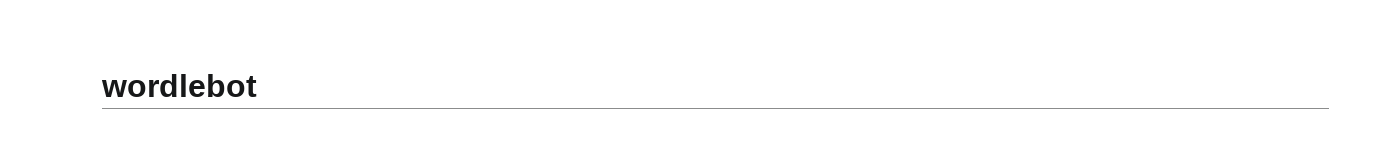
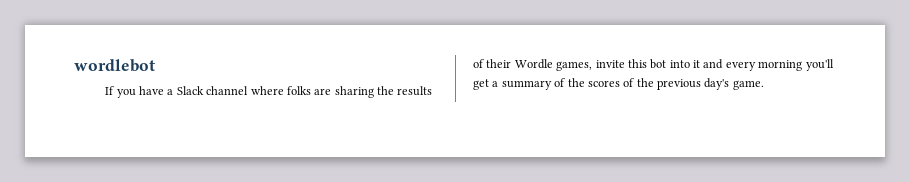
(257, 85) none -> [105,86,433,98] [473,59,834,71] [473,78,764,90] // If you have a Slack channel where folks are sharing the results of their Wordle games, invite this bot into it and every morning you'll get a summary of the scores of the previous day's game.

